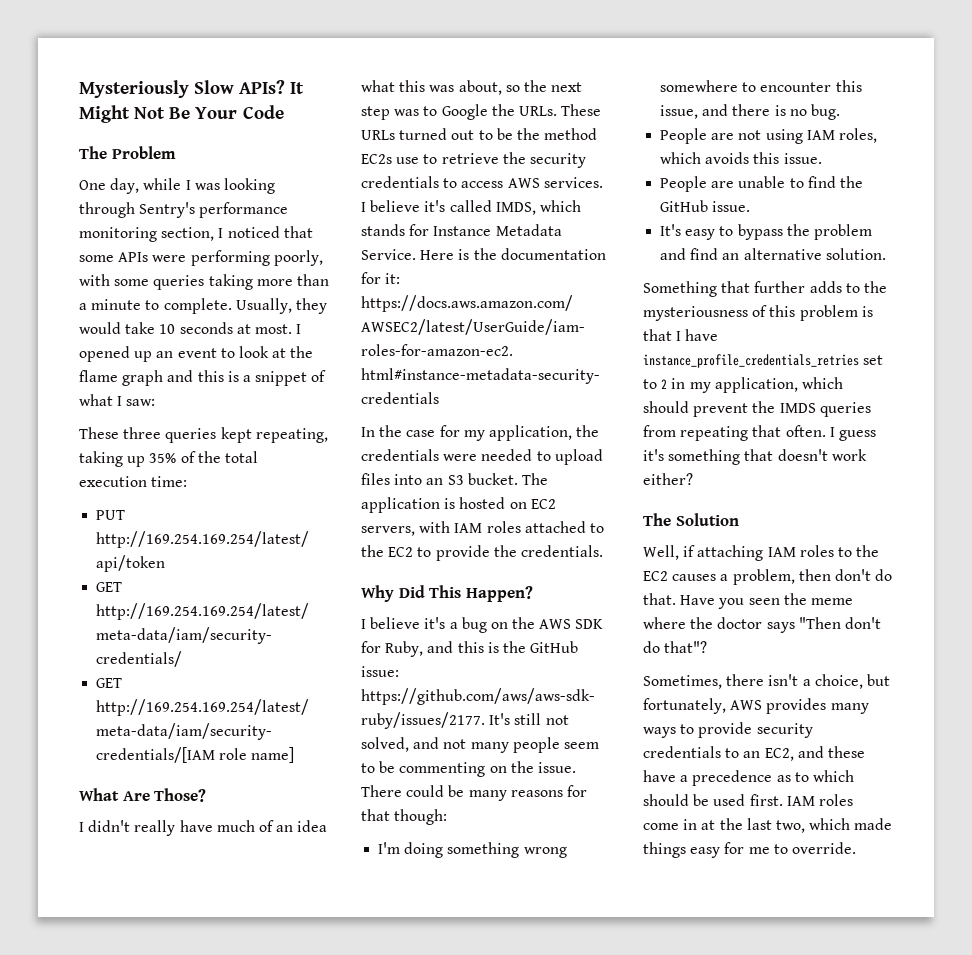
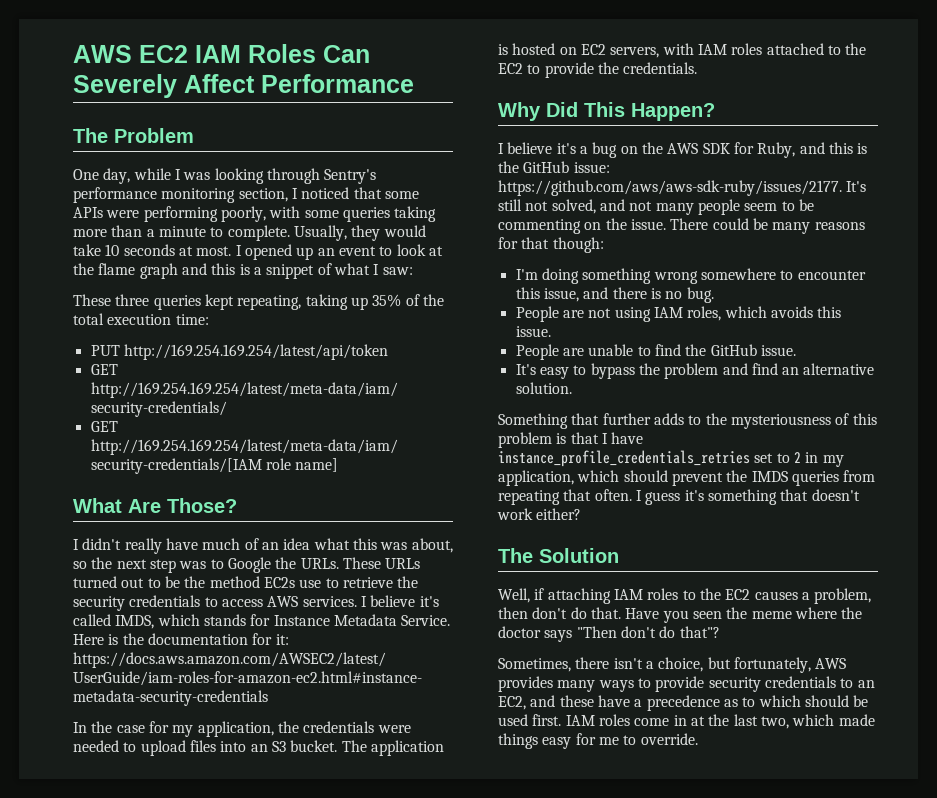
[79,80,305,98] [79,105,284,123] Mysteriously Slow APIs? It Might Not Be Your Code -> [73,44,370,63] [73,74,414,98] AWS EC2 IAM Roles Can Severely Affect Performance

